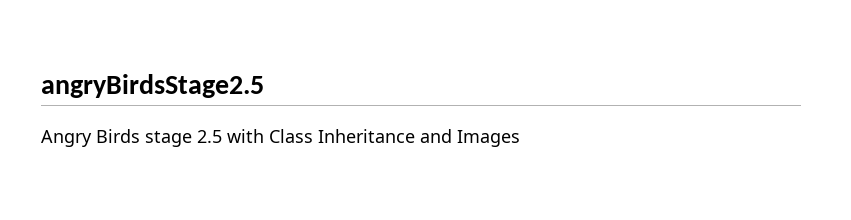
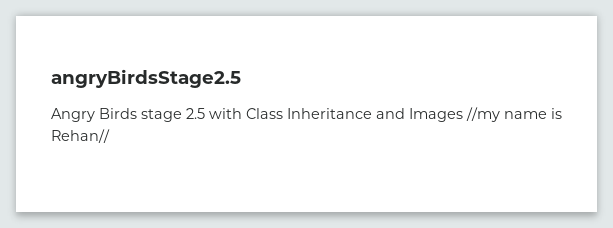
(520, 138) none -> [466,107,562,122] [51,129,110,143] //my name is Rehan//

